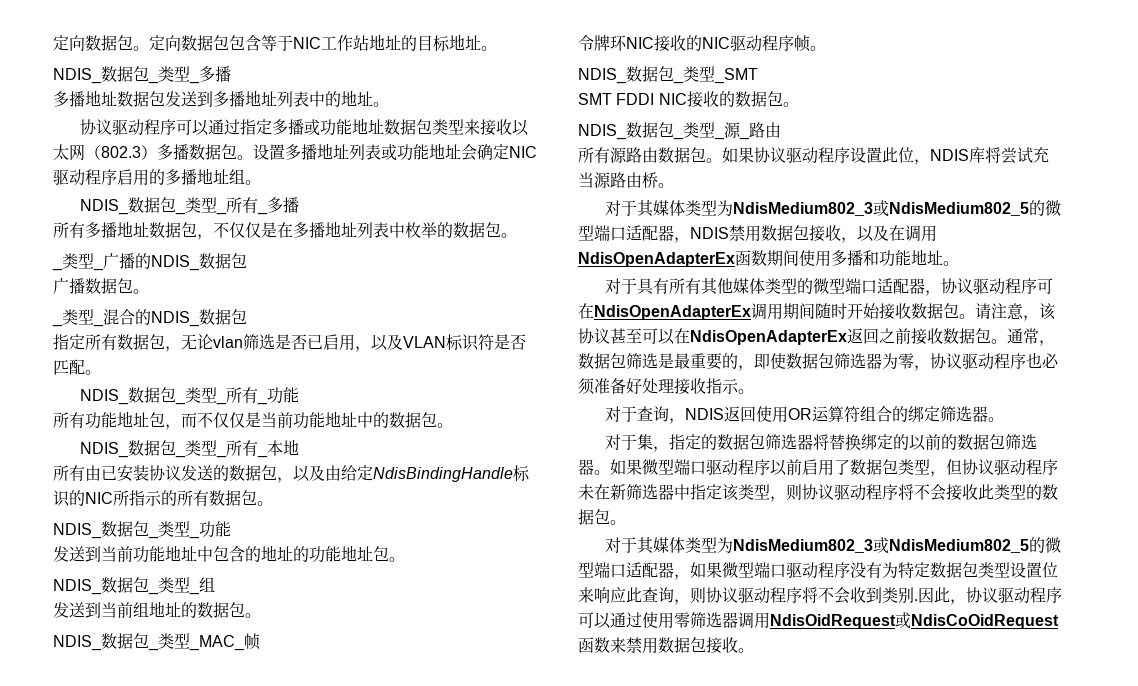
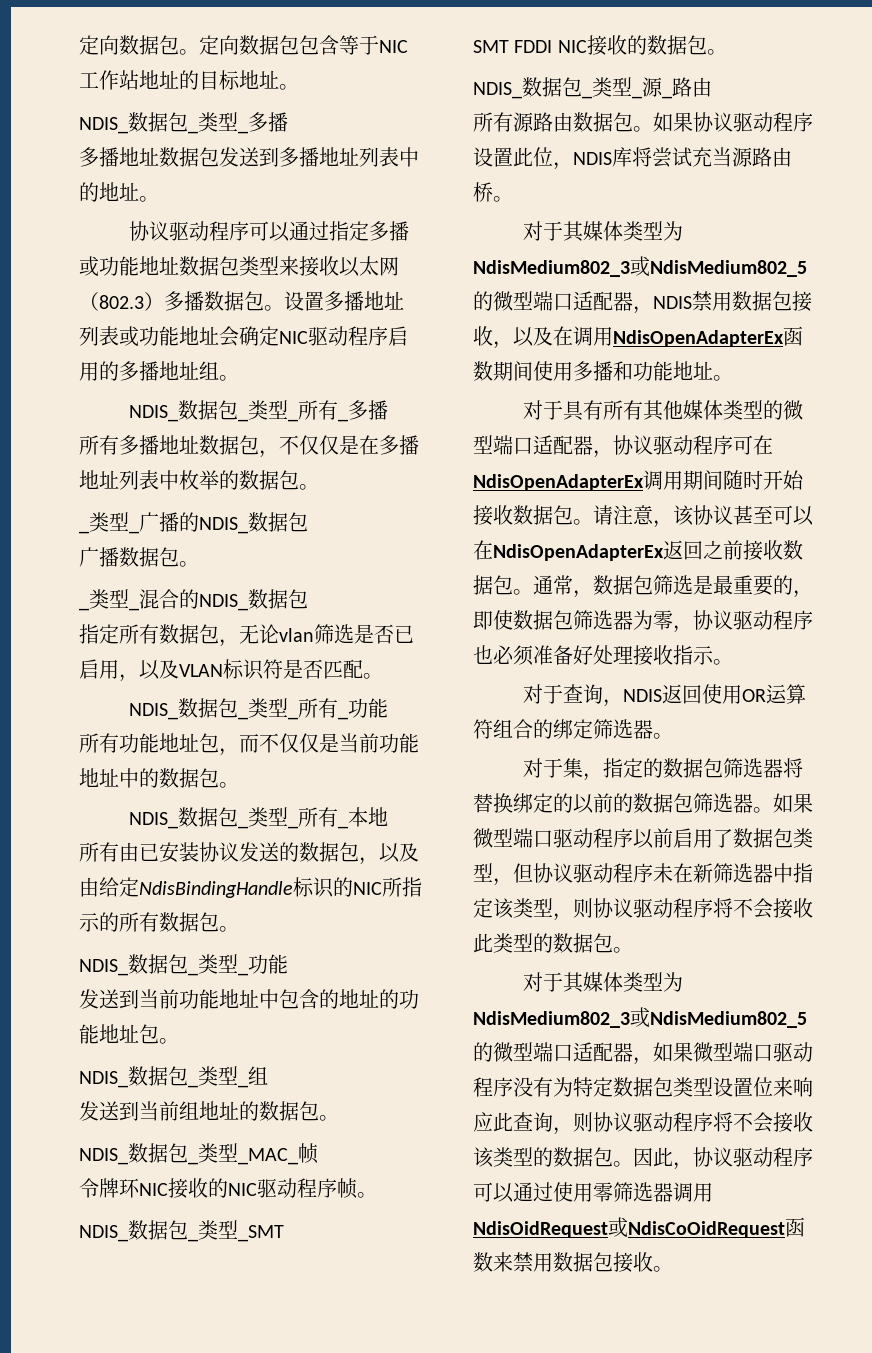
[850,587,918,603] 收到类别. -> [773,1112,813,1133] [473,1147,633,1168] 接收该类型的数据包。

